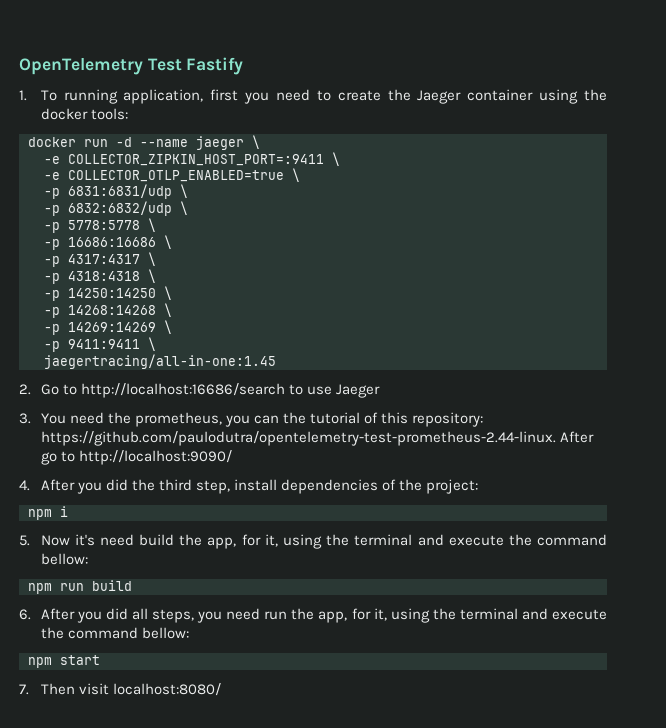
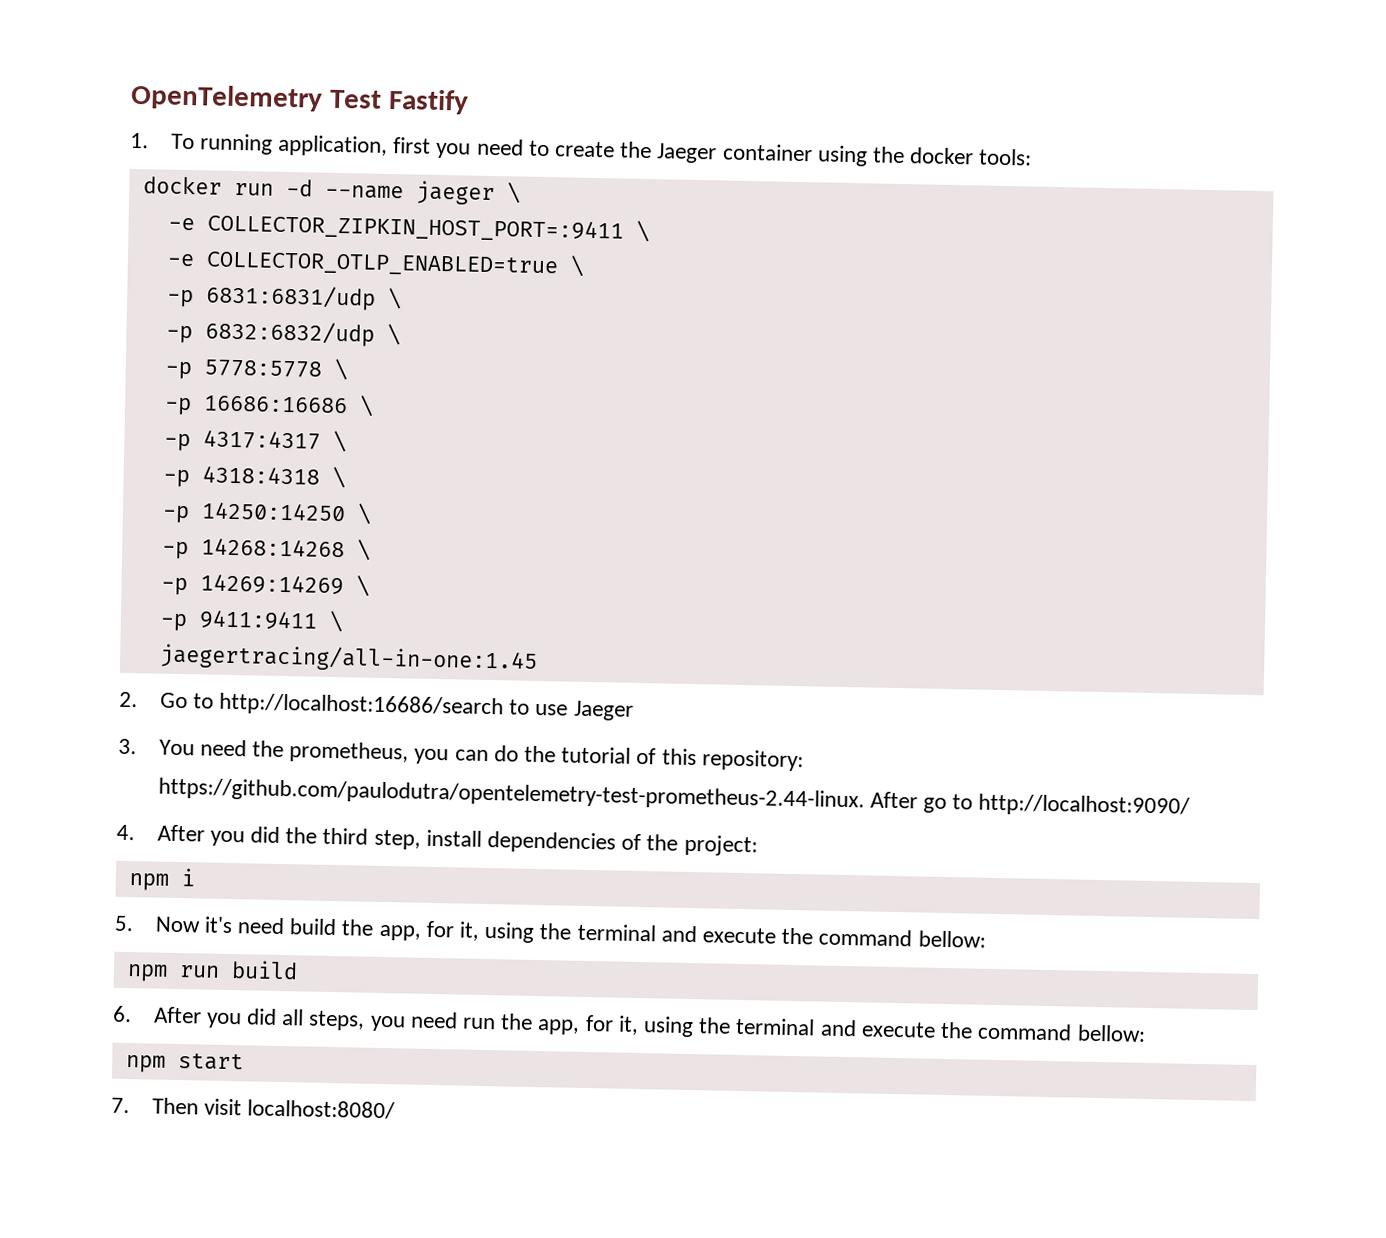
(279, 419) none -> [493,745,519,762] do

